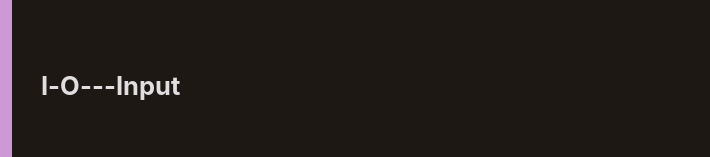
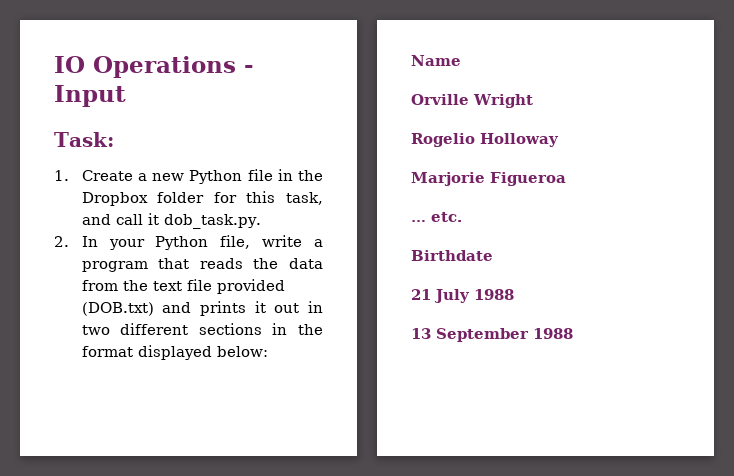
[41,76,180,100] I-O---Input -> [54,56,254,78] [54,85,126,107] [54,132,114,147] [54,169,323,184] [81,191,323,206] [81,213,261,229] [54,235,323,250] [81,258,323,272] [81,279,285,294] [81,301,323,316] [81,323,323,335] [81,345,268,360] [411,55,461,66] [411,94,533,108] [411,133,559,147] [411,172,566,186] [411,212,462,222] [411,250,493,261] [411,289,514,303] [411,328,573,342] IO Operations - Input // Task: // 1. Create a new Python file in the Dropbox folder for this task, and call it dob_task.py. // 2. In your Python file, write a program that reads the data from the text file provided (DOB.txt) and prints it out in two different sections in the format displayed below: // Name // Orville Wright // Rogelio Holloway // Marjorie Figueroa // … etc. // Birthdate // 21 July 1988 // 13 September 1988

